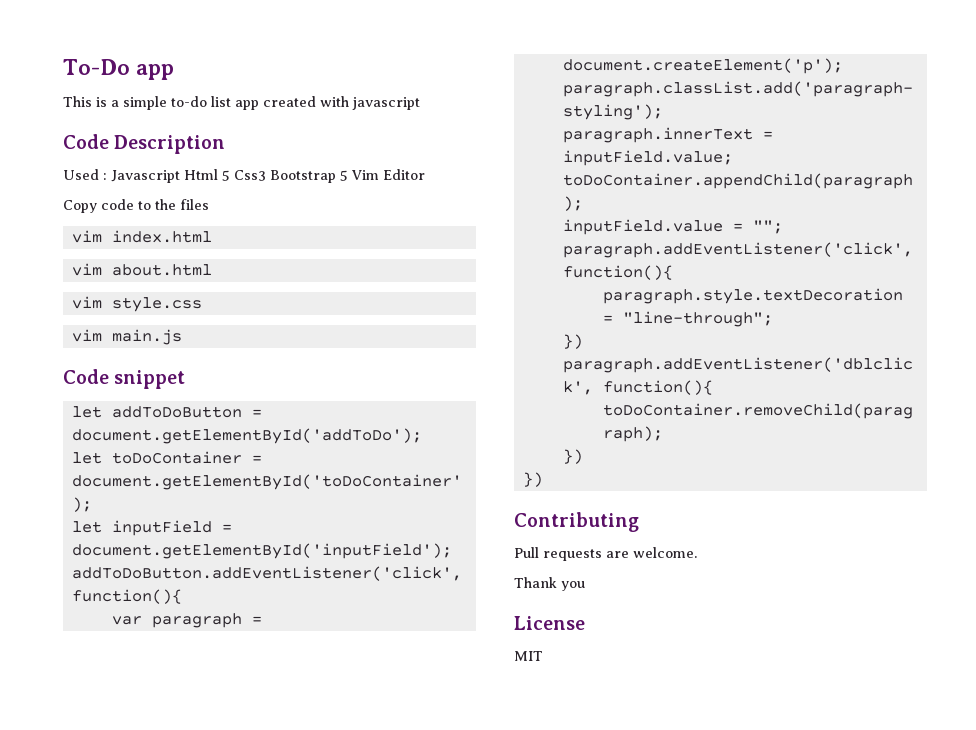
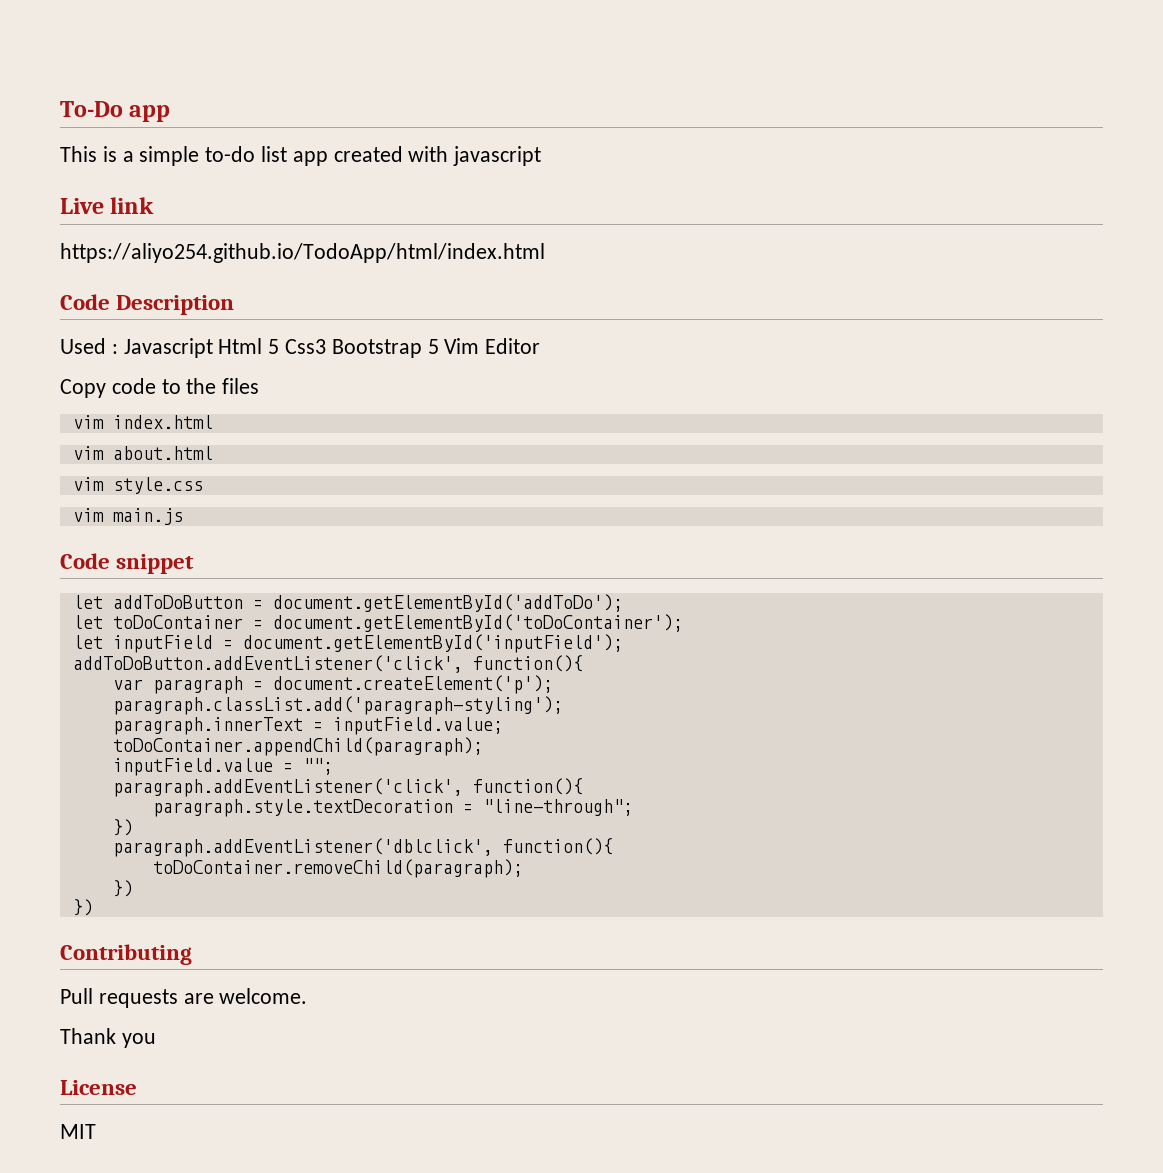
(420, 103) none -> [60,197,155,214] [60,243,545,263] // Live link // https://aliyo254.github.io/TodoApp/html/index.html

